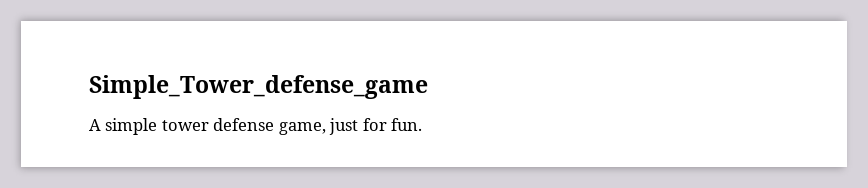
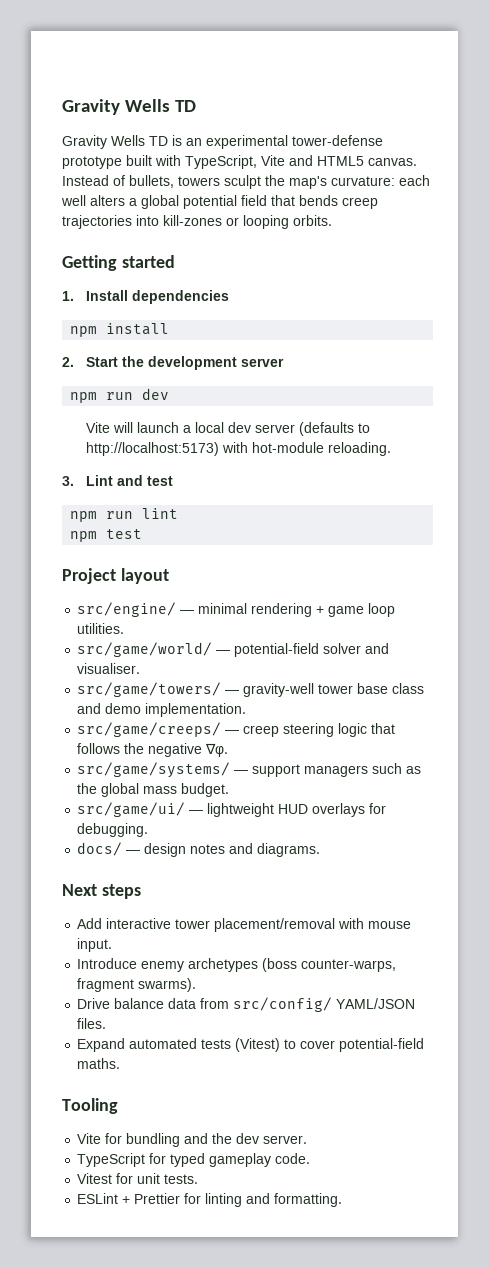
[89,75,428,99] [89,118,423,135] Simple_Tower_defense_game // A simple tower defense game, just for fun. -> [62,99,196,115] [62,135,383,149] [62,155,417,169] [62,175,430,189] [61,195,378,209] [62,215,332,229] [62,255,175,271] [62,290,230,304] [70,323,170,337] [62,356,285,370] [70,388,170,403] [86,422,371,436] [86,442,392,456] [62,475,174,486] [70,508,179,522] [70,529,143,542] [62,568,169,584] [77,602,396,617] [77,623,125,634] [77,642,390,657] [77,663,141,674] [77,682,425,697] [77,703,247,717] [77,722,396,737] [77,743,229,757] [77,762,422,778] [77,783,230,797] [77,802,387,817] [77,823,149,837] [77,842,321,857] [62,884,141,899] [77,918,412,932] [77,938,113,952] [77,958,397,972] [77,978,197,992] [77,997,416,1012] [77,1018,107,1029] [77,1038,425,1052] [77,1058,121,1069] [62,1098,118,1114] [77,1133,308,1147] [77,1153,311,1167] [77,1173,199,1184] [77,1193,343,1207] Gravity Wells TD // Gravity Wells TD is an experimental tower-defense prototype built with TypeScript, Vite and HTML5 canvas. Instead of bullets, towers sculpt the map's curvature: each well alters a global potential field that bends creep trajectories into kill-zones or looping orbits. // Getting started // 1. Install dependencies // npm install // 2. Start the development server // npm run dev // Vite will launch a local dev server (defaults to http://localhost:5173) with hot-module reloading. // 3. Lint and test // npm run lint // npm test // Project layout // src/engine/ — minimal rendering + game loop utilities. // src/game/world/ — potential-field solver and visualiser. // src/game/towers/ — gravity-well tower base class and demo implementation. // src/game/creeps/ — creep steering logic that follows the negative ∇φ. // src/game/systems/ — support managers such as the global mass budget. // src/game/ui/ — lightweight HUD overlays for debugging. // docs/ — design notes and diagrams. // Next steps // Add interactive tower placement/removal with mouse input. // Introduce enemy archetypes (boss counter-warps, fragment swarms). // Drive balance data from src/config/ YAML/JSON files. // Expand automated tests (Vitest) to cover potential-field maths. // Tooling // Vite for bundling and the dev server. // TypeScript for typed gameplay code. // Vitest for unit tests. // ESLint + Prettier for linting and formatting.

